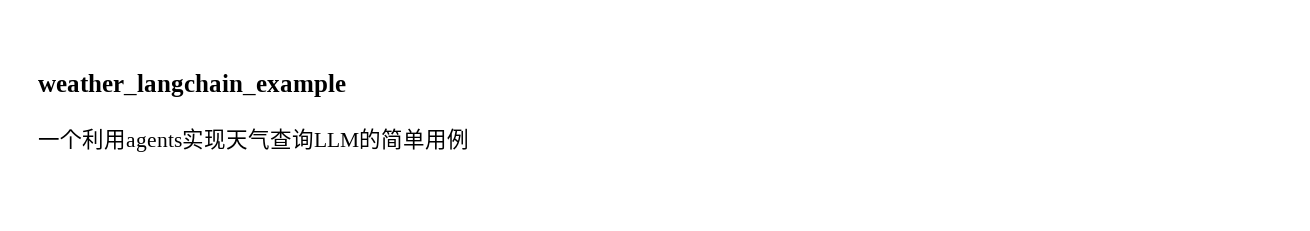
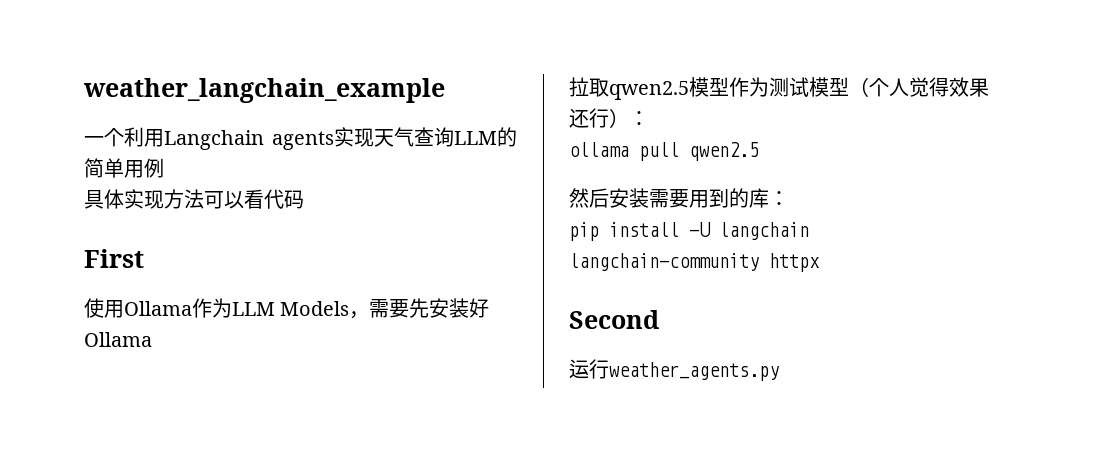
(126, 140) none -> [164,130,264,150] Langchain
(469, 139) none -> [84,189,304,209] [84,249,144,268] [84,298,490,319] [84,332,152,347] [569,77,989,100] [569,108,649,128] [569,142,759,161] [569,188,789,208] [569,222,809,241] [569,253,820,272] [569,310,659,329] [569,359,779,381] // 具体实现方法可以看代码 // First // 使用Ollama作为LLM Models，需要先安装好Ollama // 拉取qwen2.5模型作为测试模型（个人觉得效果还行）： // ollama pull qwen2.5 // 然后安装需要用到的库： // pip install -U langchain langchain-community httpx // Second // 运行weather_agents.py

